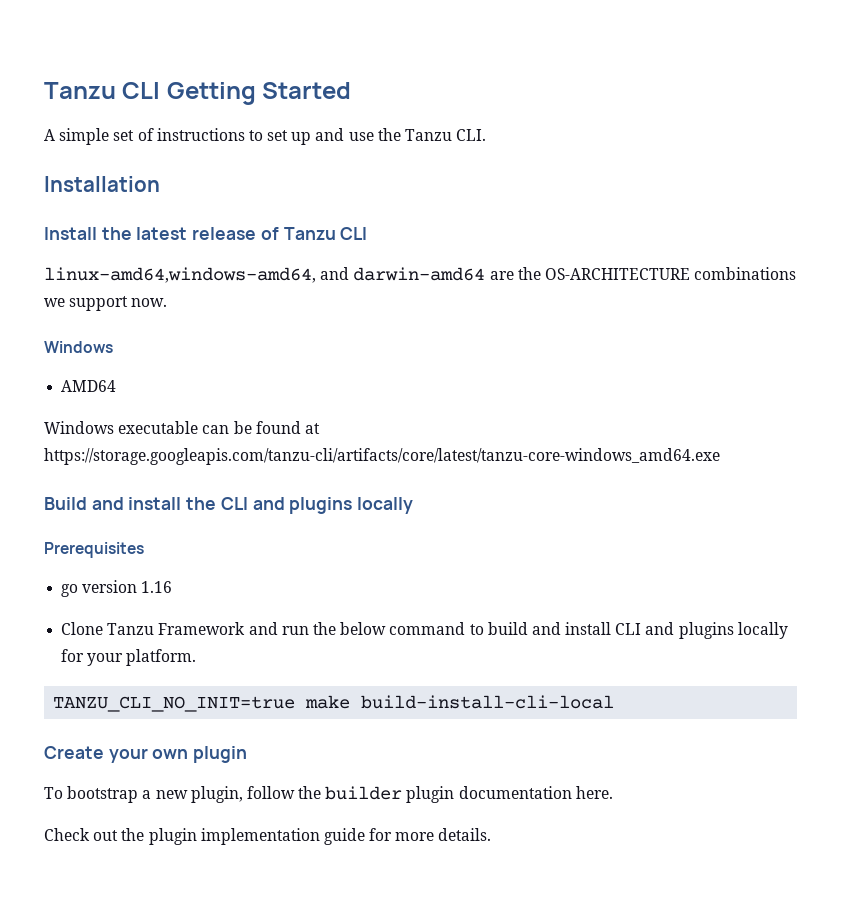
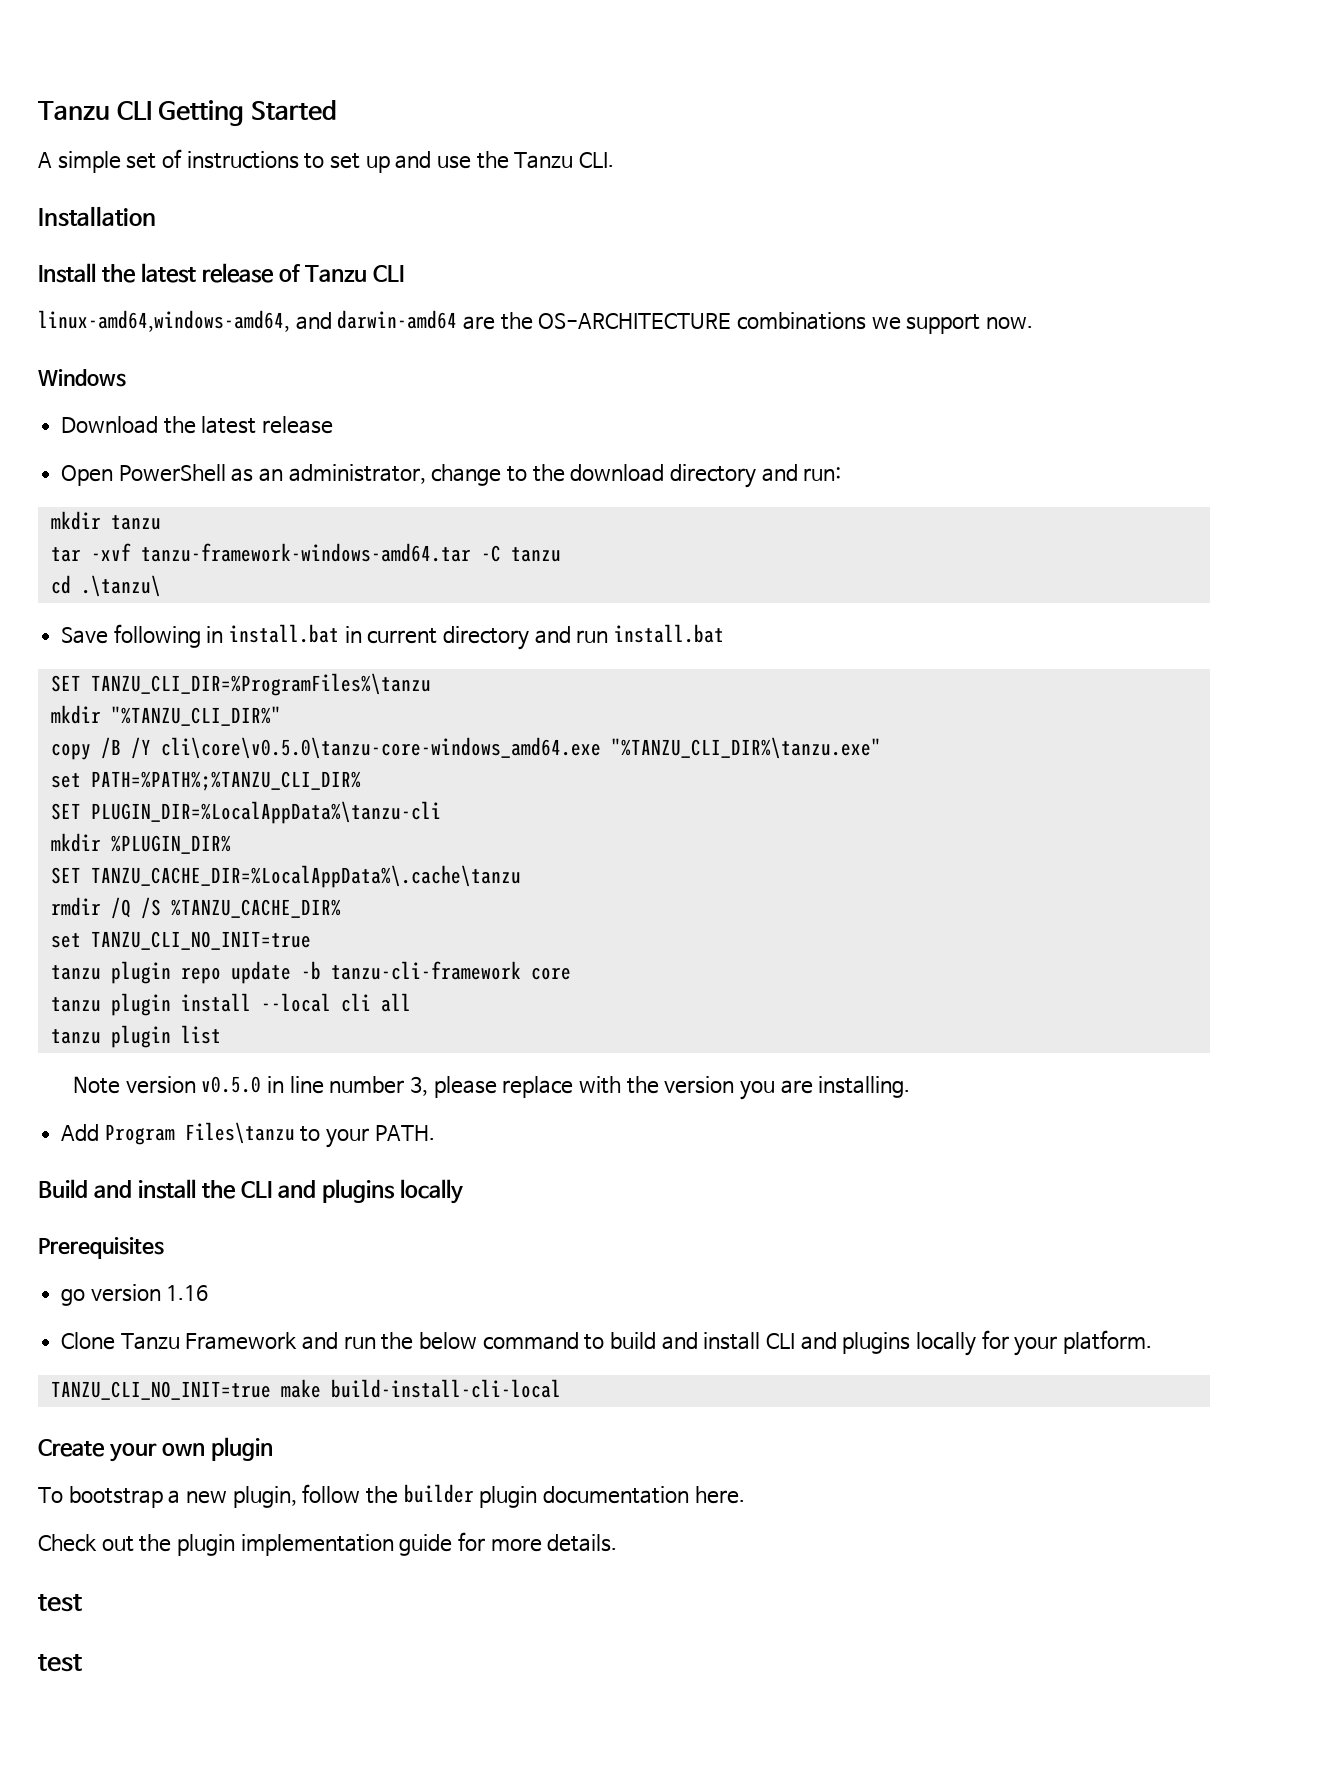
[61,380,117,392] [44,421,320,434] [44,448,720,465] AMD64 // Windows executable can be found at https://storage.googleapis.com/tanzu-cli/artifacts/core/latest/tanzu-core-windows_amd64.exe -> [61,416,334,434] [61,464,842,488] [50,511,161,530] [50,543,561,562] [50,575,161,597] [61,624,725,650] [50,673,431,696] [50,705,281,726] [50,737,881,760] [50,771,361,791] [50,801,441,824] [50,833,231,854] [50,865,521,888] [50,897,341,919] [50,931,311,950] [50,961,571,984] [50,993,411,1016] [50,1025,221,1048] [73,1076,911,1100] [61,1122,435,1148] Download the latest release // Open PowerShell as an administrator, change to the download directory and run: // mkdir tanzu // tar -xvf tanzu-framework-windows-amd64.tar -C tanzu // cd .\tanzu\ // Save following in install.bat in current directory and run install.bat // SET TANZU_CLI_DIR=%ProgramFiles%\tanzu // mkdir "%TANZU_CLI_DIR%" // copy /B /Y cli\core\v0.5.0\tanzu-core-windows_amd64.exe "%TANZU_CLI_DIR%\tanzu.exe" // set PATH=%PATH%;%TANZU_CLI_DIR% // SET PLUGIN_DIR=%LocalAppData%\tanzu-cli // mkdir %PLUGIN_DIR% // SET TANZU_CACHE_DIR=%LocalAppData%\.cache\tanzu // rmdir /Q /S %TANZU_CACHE_DIR% // set TANZU_CLI_NO_INIT=true // tanzu plugin repo update -b tanzu-cli-framework core // tanzu plugin install --local cli all // tanzu plugin list // Note version v0.5.0 in line number 3, please replace with the version you are installing. // Add Program Files\tanzu to your PATH.
(492, 834) none -> [38,1594,82,1612] [38,1654,82,1672] // test // test

